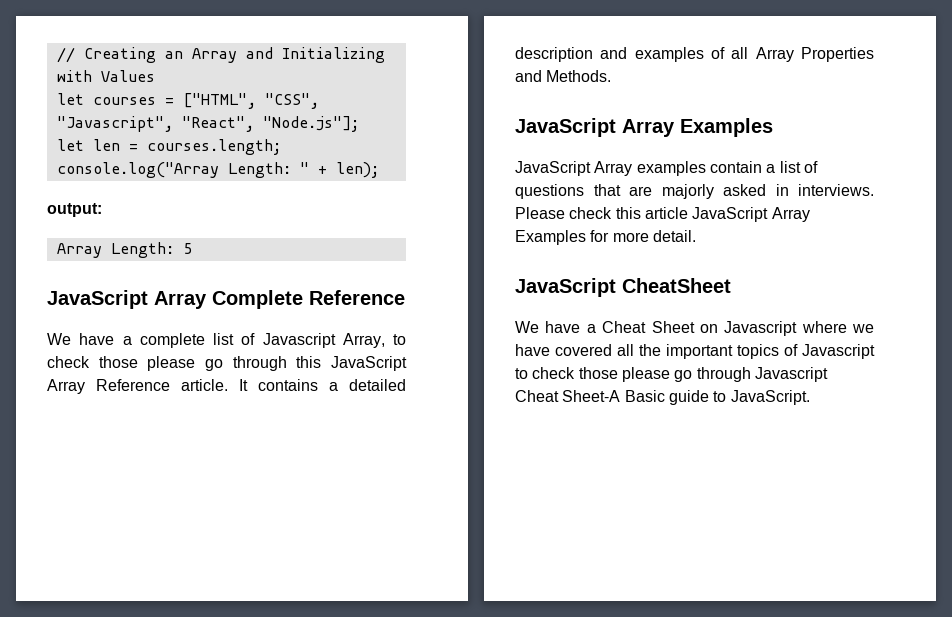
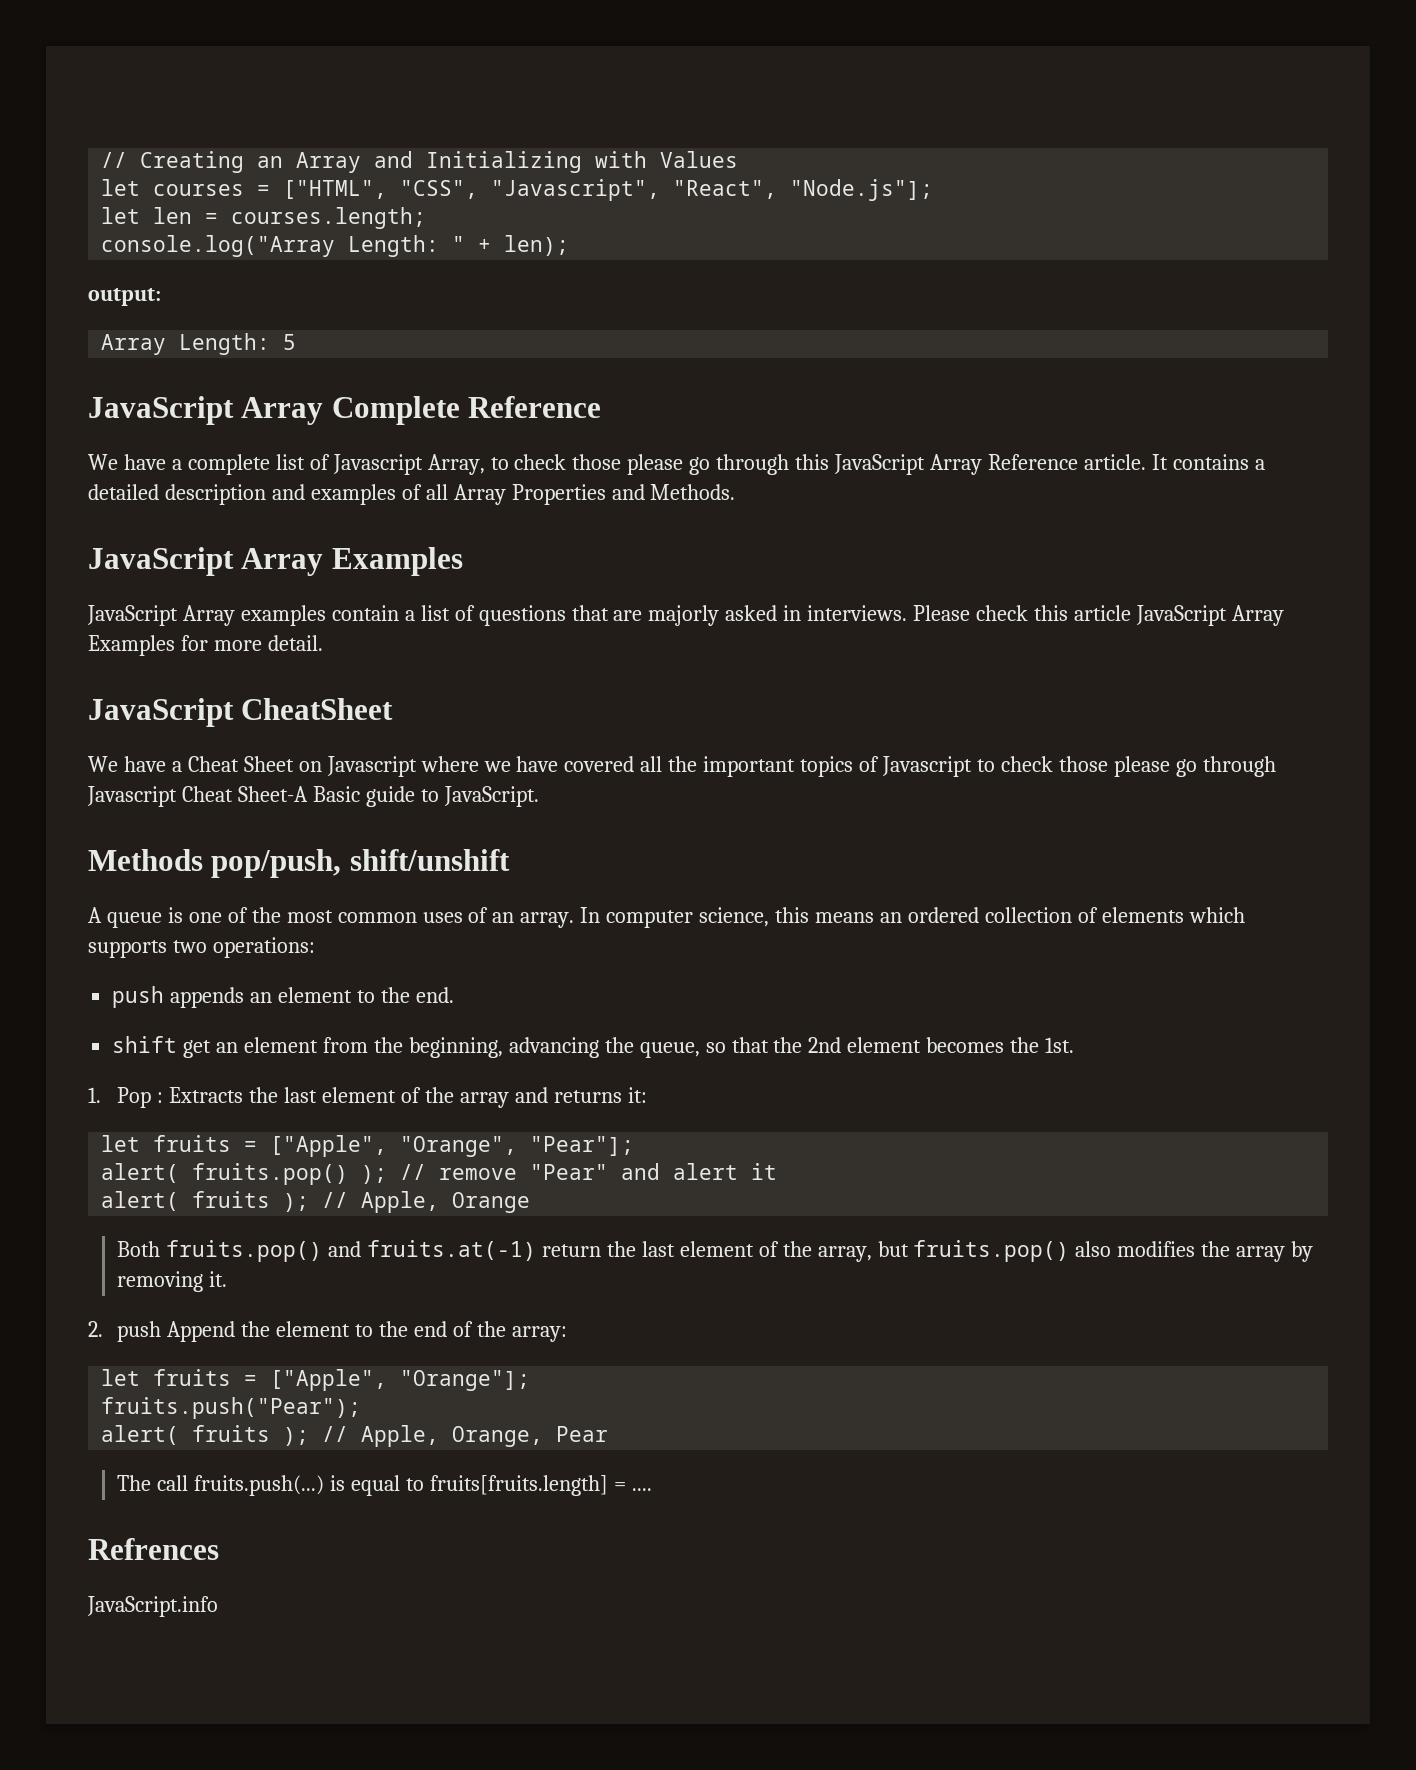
(810, 397) none -> [88,849,510,878] [88,907,1245,928] [88,937,315,958] [112,986,454,1008] [112,1036,1075,1058] [88,1087,647,1108] [101,1135,635,1157] [101,1163,778,1185] [101,1191,531,1213] [117,1240,1314,1262] [117,1271,228,1292] [88,1321,567,1342] [101,1369,531,1391] [101,1397,362,1419] [101,1425,609,1447] [117,1475,652,1496] [88,1538,219,1560] [87,1596,218,1617] // Methods pop/push, shift/unshift // A queue is one of the most common uses of an array. In computer science, this means an ordered collection of elements which supports two operations: // push appends an element to the end. // shift get an element from the beginning, advancing the queue, so that the 2nd element becomes the 1st. // 1. Pop : Extracts the last element of the array and returns it: // let fruits = ["Apple", "Orange", "Pear"]; // alert( fruits.pop() ); // remove "Pear" and alert it // alert( fruits ); // Apple, Orange // Both fruits.pop() and fruits.at(-1) return the last element of the array, but fruits.pop() also modifies the array by removing it. // 2. push Append the element to the end of the array: // let fruits = ["Apple", "Orange"]; // fruits.push("Pear"); // alert( fruits ); // Apple, Orange, Pear // The call fruits.push(...) is equal to fruits[fruits.length] = .... // Refrences // JavaScript.info

